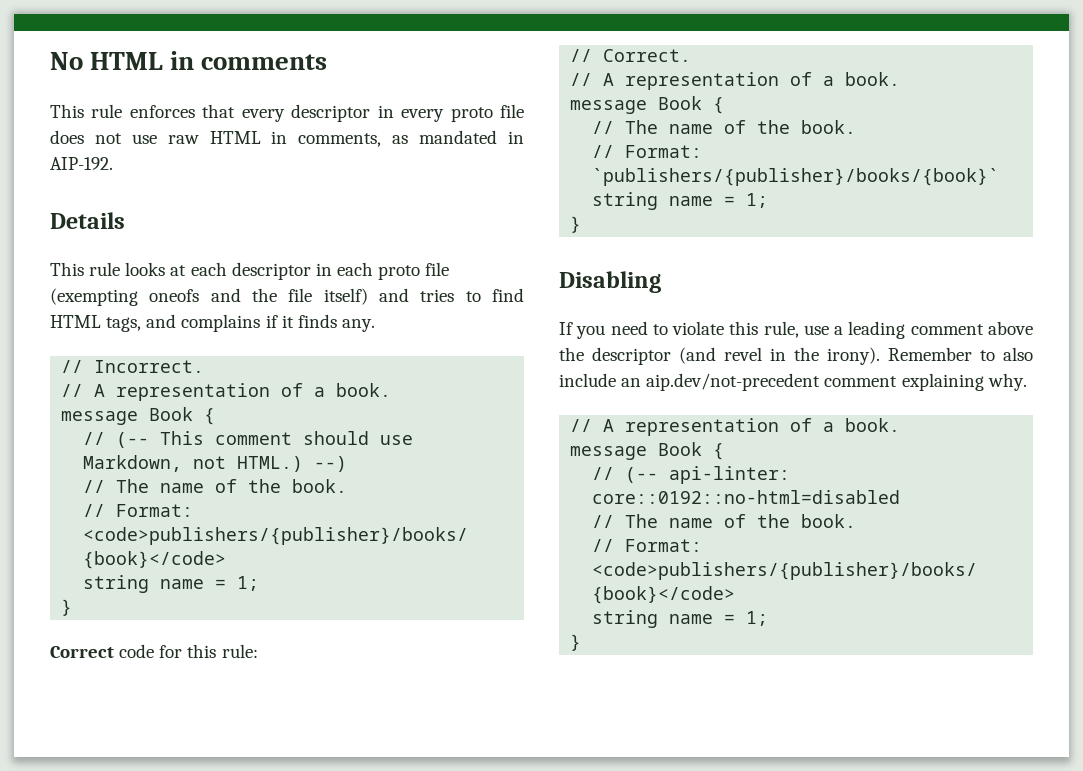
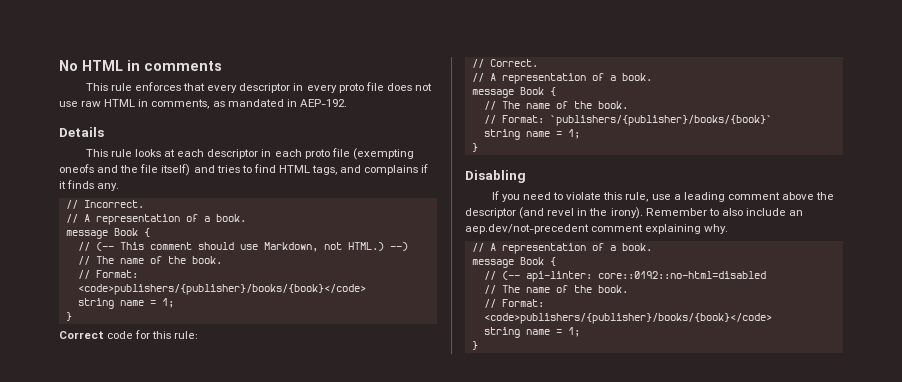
[50,157,113,170] AIP-192. -> [299,99,347,107] AEP-192.
[646,373,821,391] aip.dev/not-precedent -> [465,224,589,234] aep.dev/not-precedent

